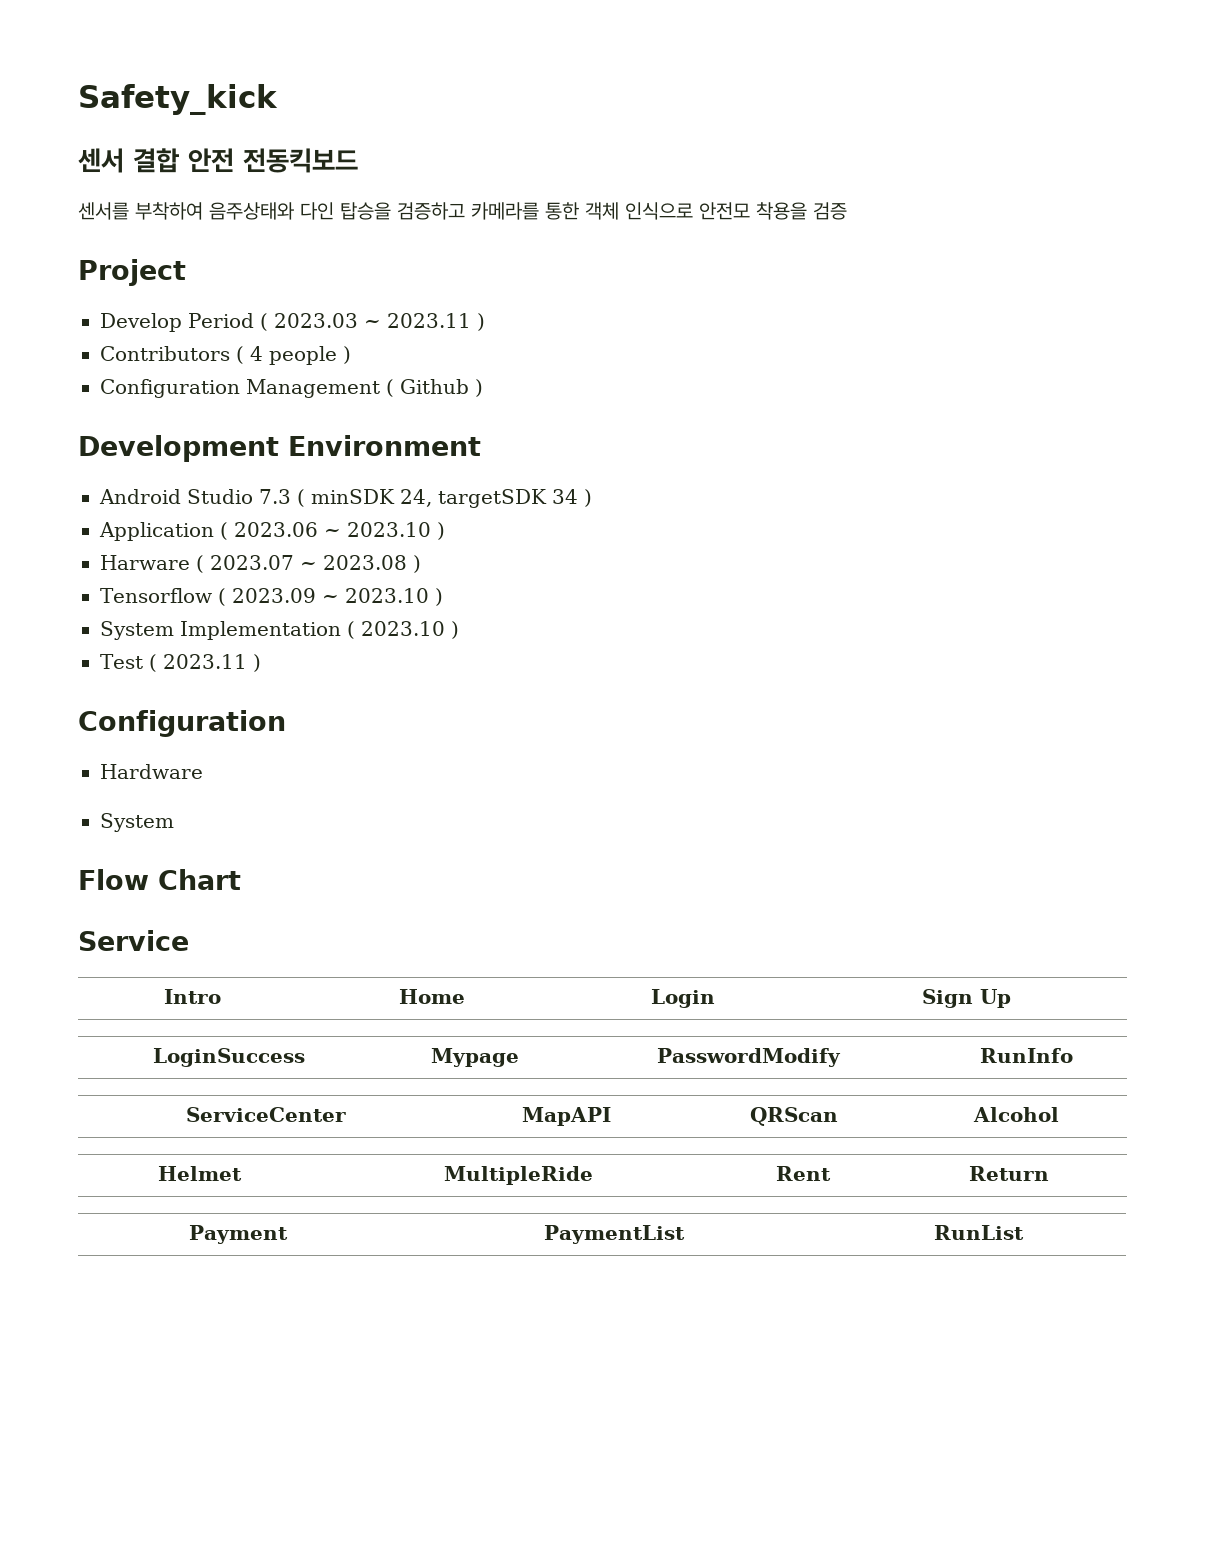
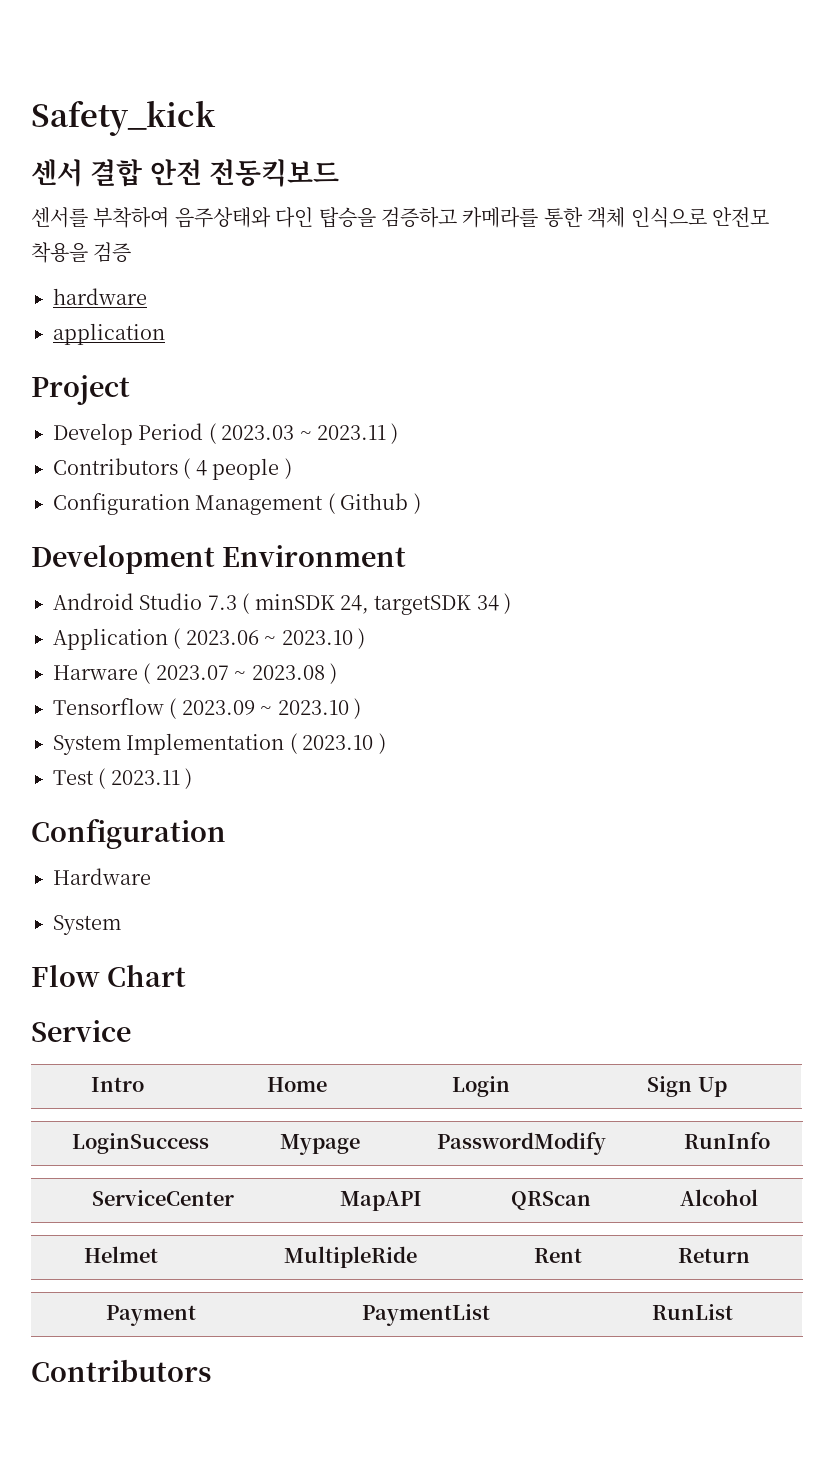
(847, 211) none -> [53,288,147,305] [53,323,165,345] // hardware // application
(1024, 1232) none -> [31,1359,211,1382] // Contributors

